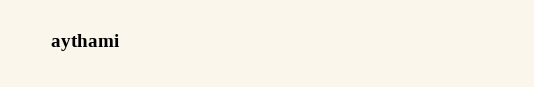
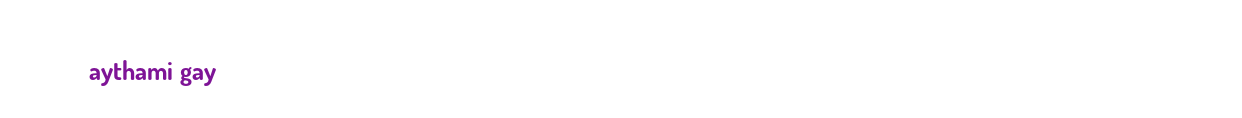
(119, 42) none -> [179,67,216,86] gay

